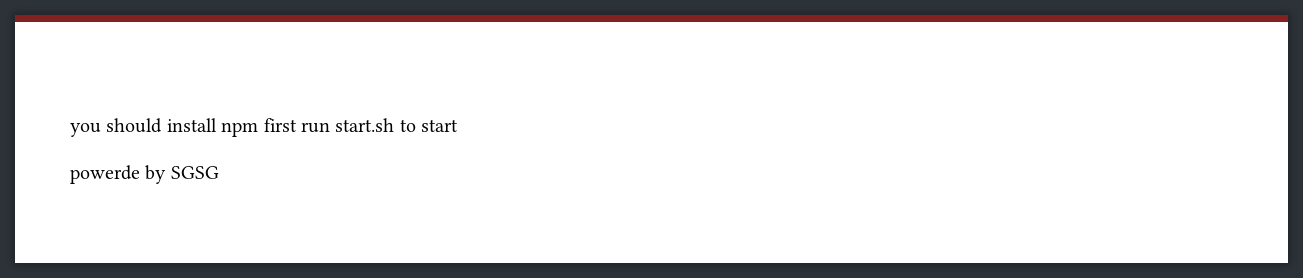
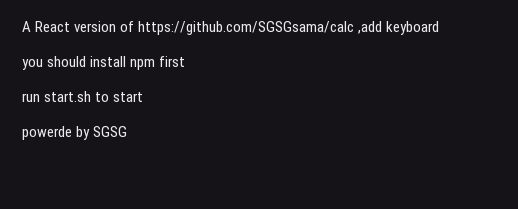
(70, 130) none -> [22,21,440,35] A React version of https://github.com/SGSGsama/calc ,add keyboard //
(297, 125) none -> (186, 61) //

